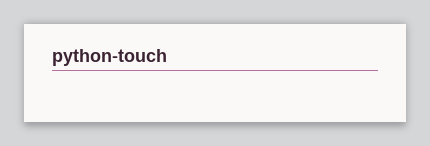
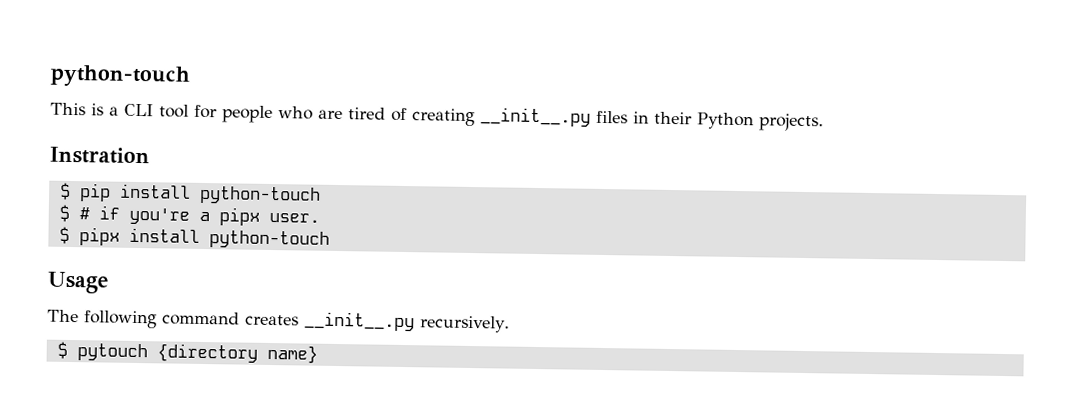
[52,49,167,66] python-touch -> [50,64,191,88] [50,102,824,132] [49,146,150,165] [59,182,321,205] [58,204,320,226] [58,226,330,249] [47,271,109,294] [47,309,510,333] [56,341,318,364] python-touch // This is a CLI tool for people who are tired of creating __init__.py files in their Python projects. // Instration // $ pip install python-touch // $ # if you're a pipx user. // $ pipx install python-touch // Usage // The following command creates __init__.py recursively. // $ pytouch {directory name}

